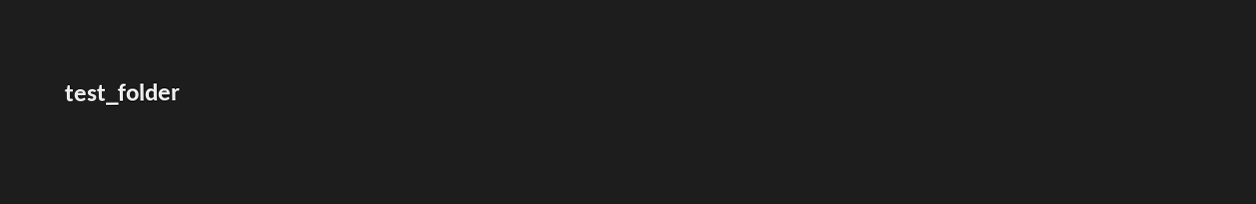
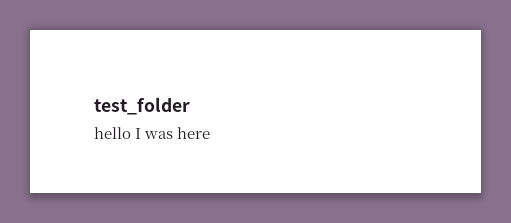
(181, 94) none -> [94,127,211,139] // hello I was here

